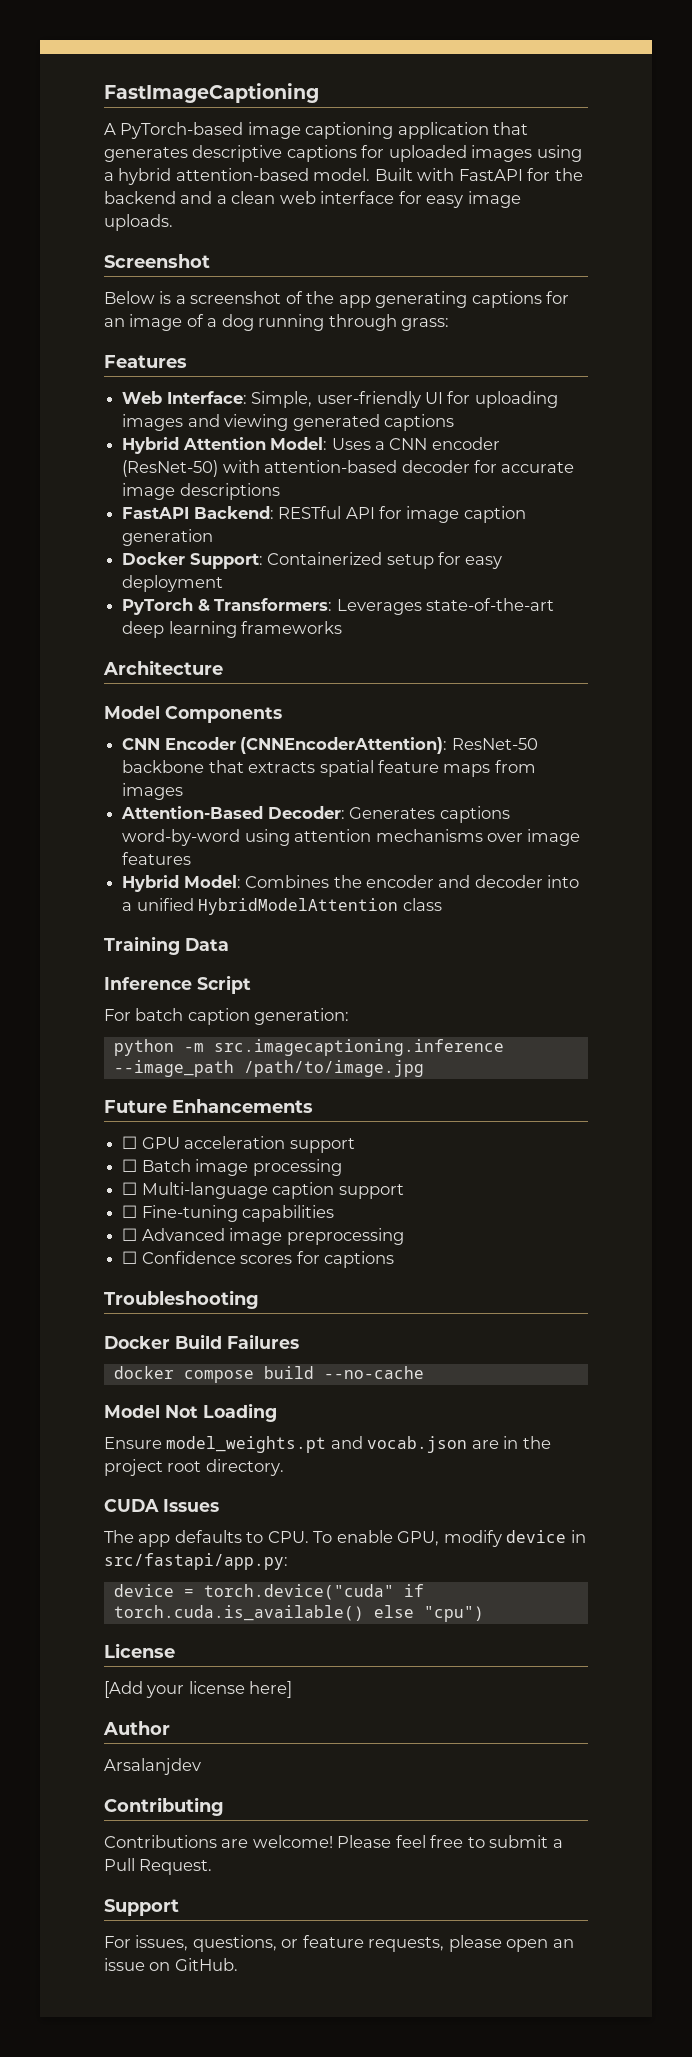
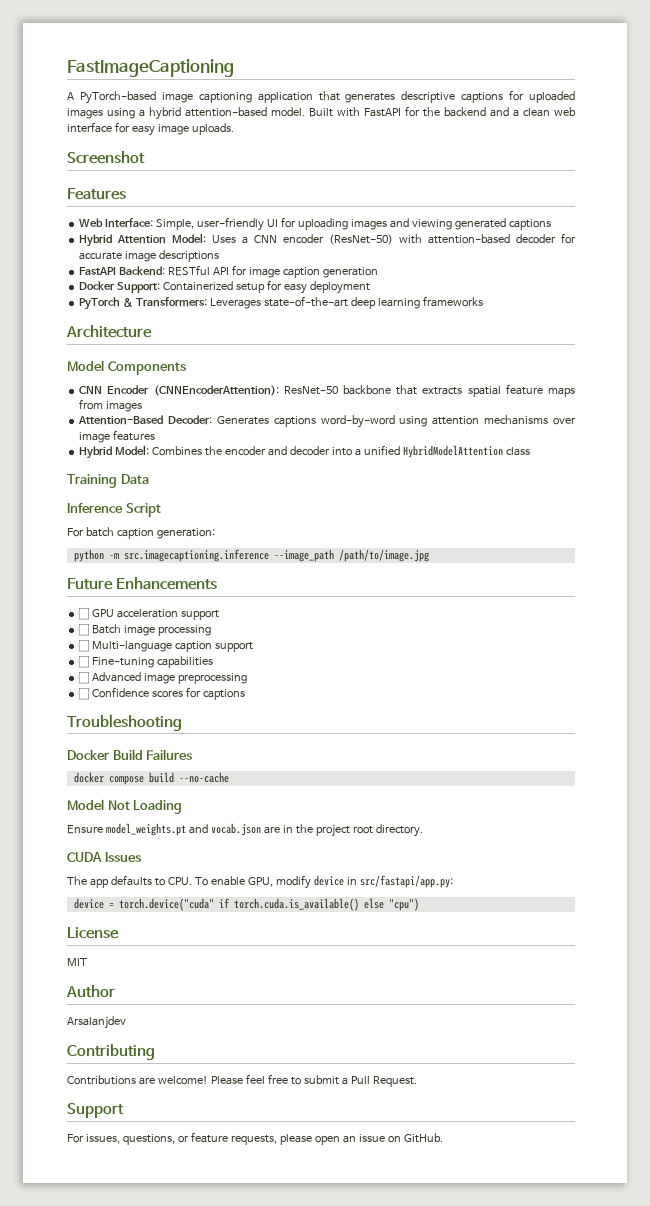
[104,291,570,308] [104,314,450,331] // Below is a screenshot of the app generating captions for an image of a dog running through grass: -> (145, 157) none
[104,1681,293,1698] [Add your license here] -> [67,958,87,966] MIT

